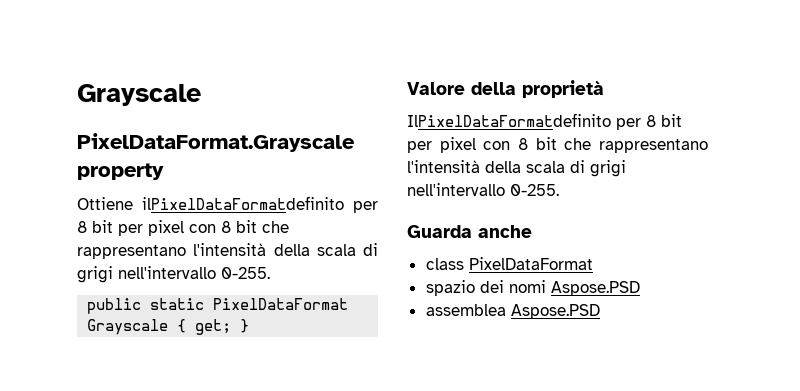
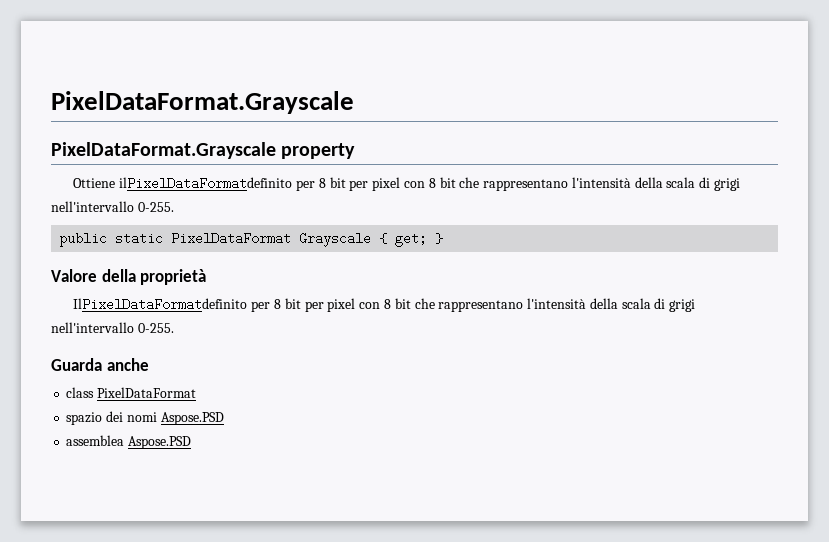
[77,84,201,106] Grayscale -> [51,91,354,114] PixelDataFormat.Grayscale

